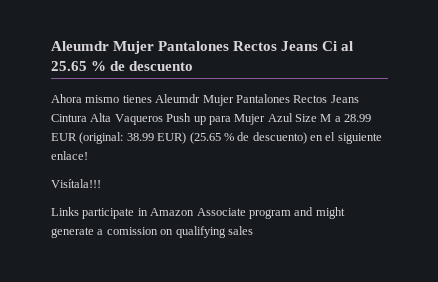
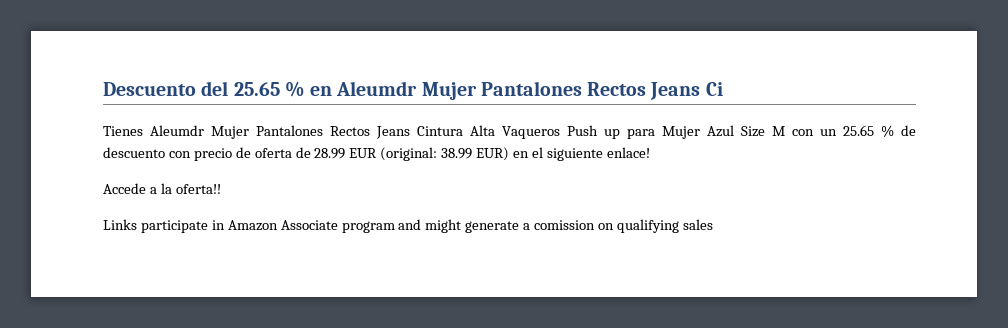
(51, 46) none -> [103,81,333,97] Descuento del 25.65 % en
[341,41,354,51] [51,61,194,71] [51,94,152,103] al 25.65 % de descuento // Ahora mismo tienes -> [103,126,143,136] // Tienes
[334,116,341,122] a -> [792,125,916,137] [103,147,311,161] con un 25.65 % de descuento con precio de oferta de
[189,132,307,144] (25.65 % de descuento) -> (510, 154) none
[51,179,101,188] Visítala!!! -> [103,183,221,194] Accede a la oferta!!

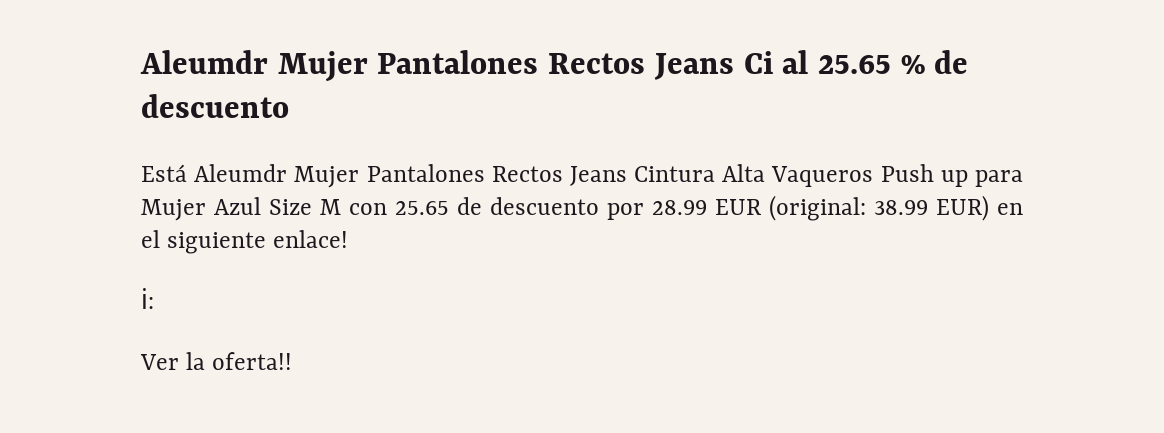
[103,81,333,97] Descuento del 25.65 % en -> (140, 62) none
[103,126,143,136] // Tienes -> [782,50,969,74] [141,94,289,118] [141,164,187,182] al 25.65 % de descuento // Está
[820,125,916,137] [103,147,311,161] un 25.65 % de descuento con precio de oferta de -> [395,197,644,220] 25.65 de descuento por
[103,183,157,194] Accede a -> [141,288,154,309] [140,354,179,370] ℹ: // Ver
[103,219,713,233] // Links participate in Amazon Associate program and might generate a comission on qualifying sales -> (293, 361) none

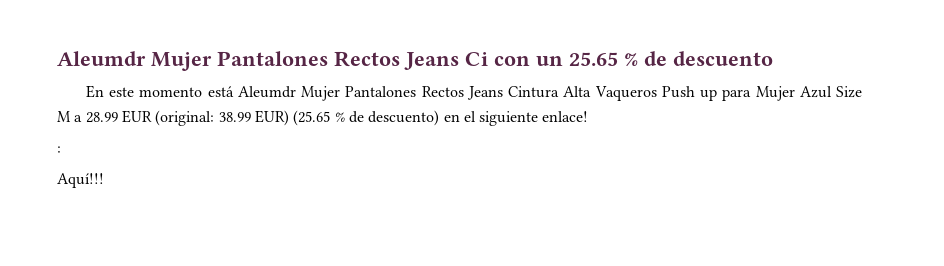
[782,50,809,74] al -> [494,56,563,66] con un
[141,164,187,182] Está -> [85,85,234,98] En este momento está
[349,197,644,220] con 25.65 de descuento por -> [74,115,83,122] a
(989, 208) none -> [293,110,440,126] (25.65 % de descuento)
[141,288,154,309] [140,352,293,370] ℹ: // Ver la oferta!! -> [57,146,61,153] [57,173,104,188] : // Aquí!!!

